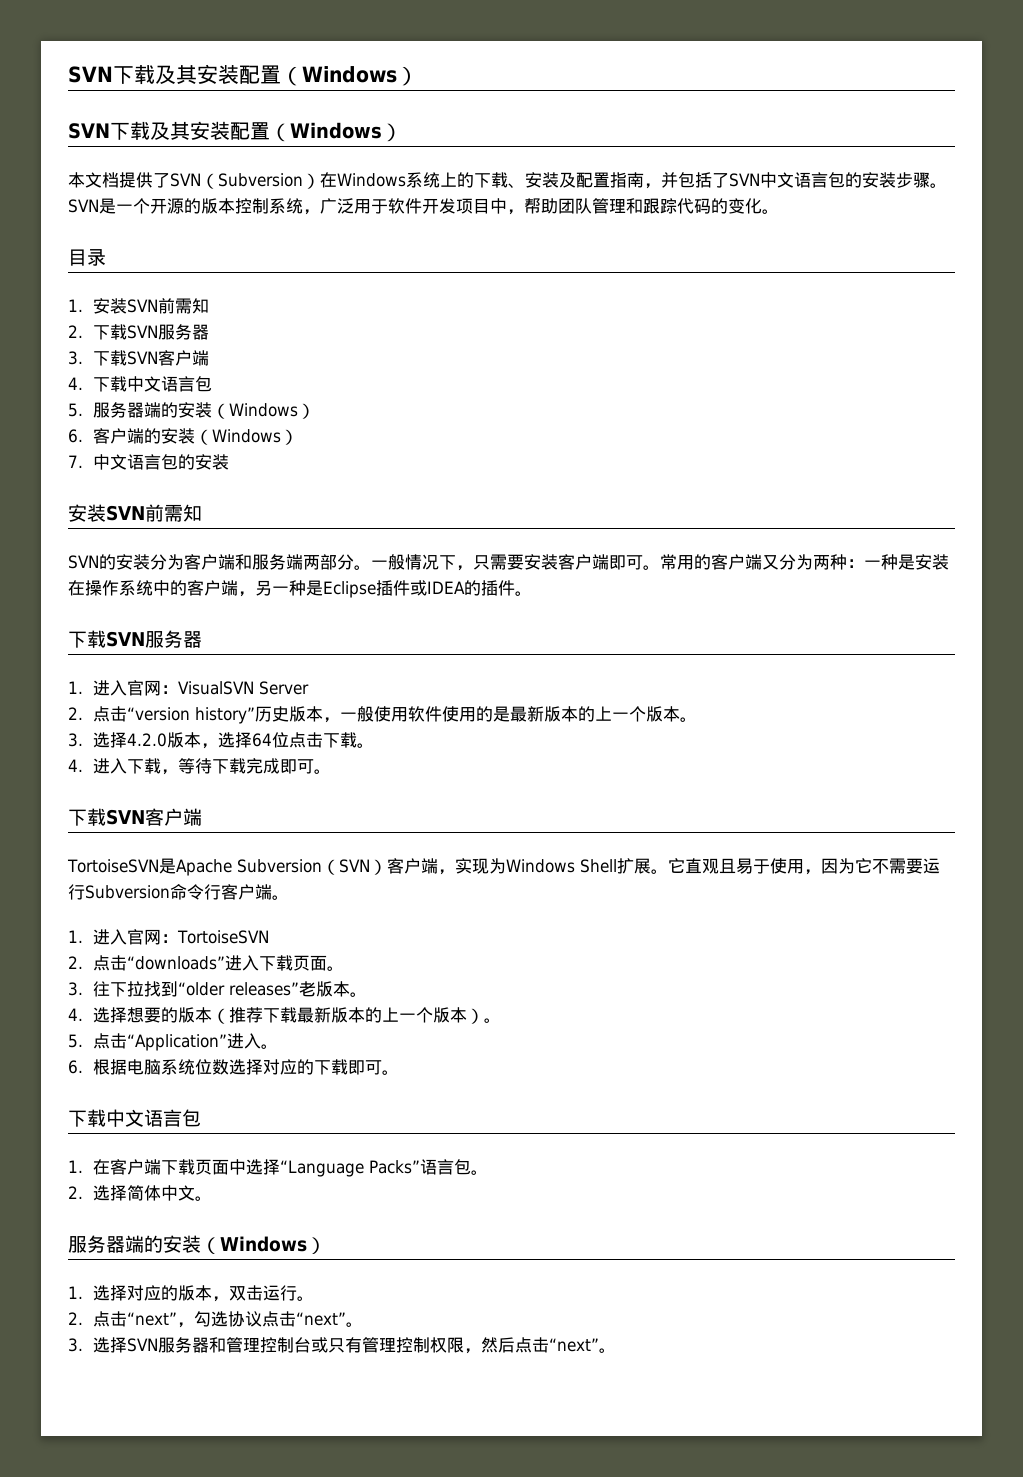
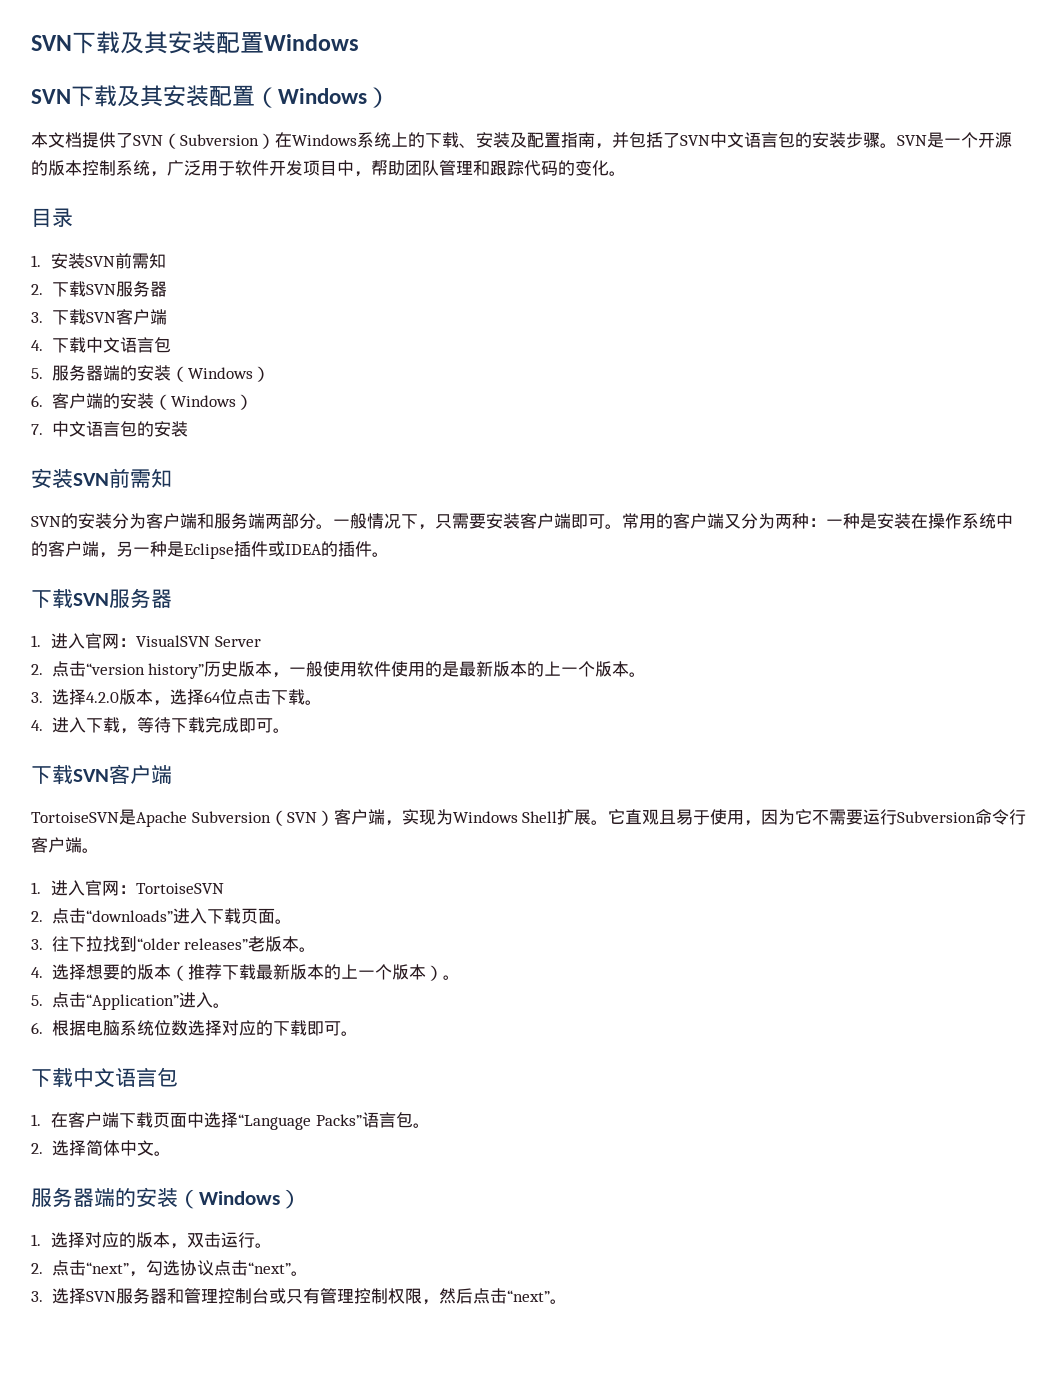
[68,64,418,86] SVN下载及其安装配置（Windows） -> [31,31,359,54] SVN下载及其安装配置Windows

